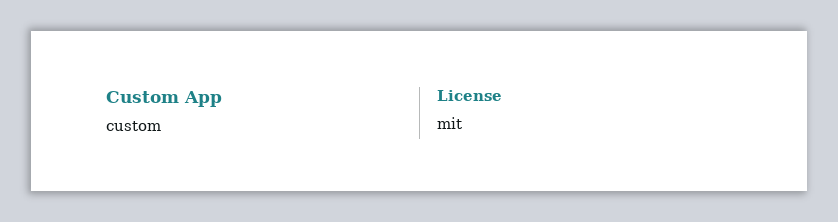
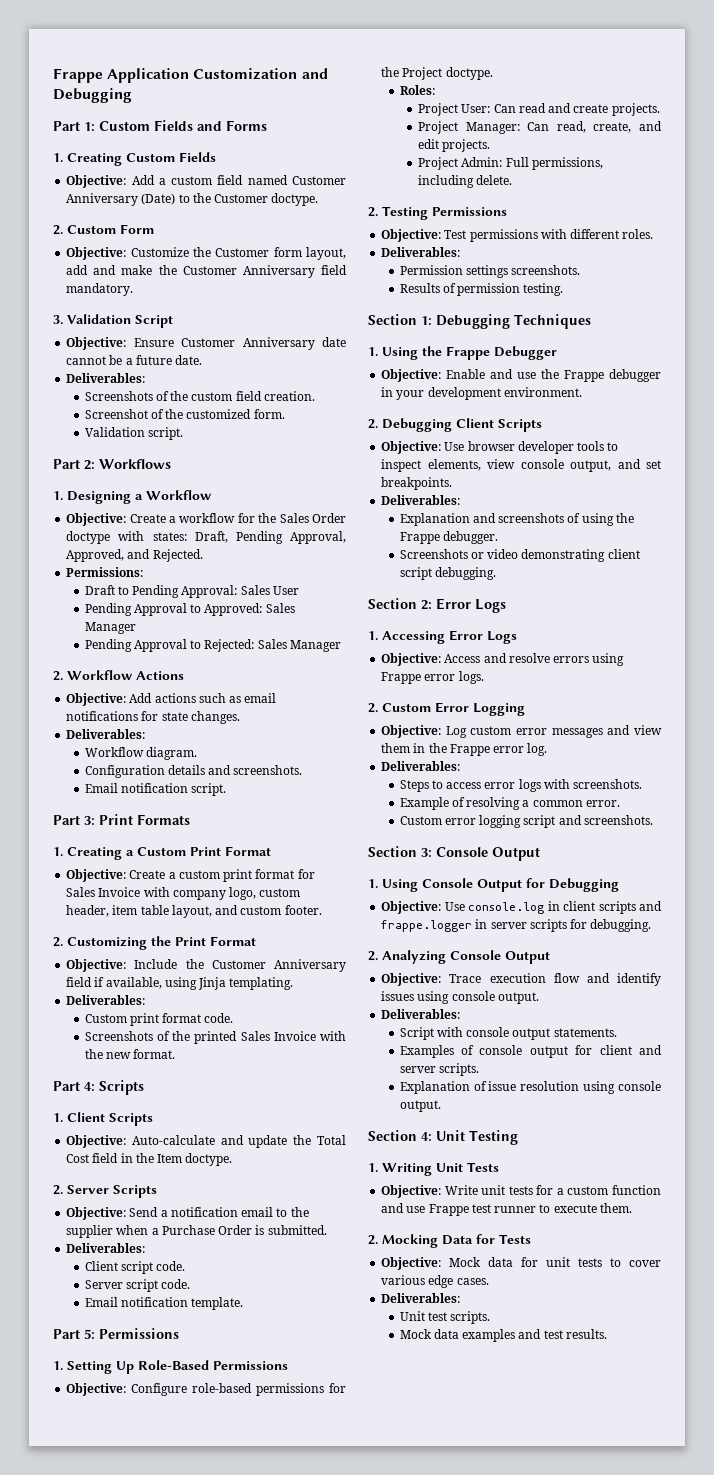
[106,91,222,107] [106,121,161,131] [437,90,502,101] [437,117,462,129] Custom App // custom // License // mit -> [53,68,328,83] [53,88,132,103] [53,120,267,131] [53,152,216,166] [66,175,346,188] [66,193,319,206] [53,224,154,235] [66,247,347,260] [66,265,347,278] [66,283,134,296] [53,314,173,328] [66,337,347,350] [66,355,203,365] [66,373,146,383] [84,391,315,401] [84,409,285,419] [84,427,183,440] [53,459,171,470] [53,490,212,504] [66,513,347,526] [66,531,346,544] [66,549,203,562] [66,567,144,577] [84,585,299,598] [84,603,295,616] [84,622,136,634] [84,639,341,652] [53,670,184,681] [66,693,277,706] [66,711,240,724] [66,729,146,739] [84,747,197,760] [84,765,303,778] [84,783,227,796] [53,814,190,825] [53,846,271,860] [66,869,315,882] [66,887,301,900] [66,905,322,918] [53,936,256,950] [66,959,347,972] [66,977,294,990] [66,995,146,1005] [84,1013,234,1026] [84,1031,346,1044] [84,1049,176,1059] [53,1080,144,1095] [53,1112,153,1126] [66,1135,346,1148] [66,1153,233,1166] [53,1185,157,1198] [66,1207,309,1220] [66,1225,327,1238] [66,1243,146,1253] [84,1261,186,1274] [84,1279,191,1292] [84,1297,244,1310] [53,1328,179,1339] [53,1360,288,1374] [66,1383,347,1396] [381,67,493,80] [399,85,435,95] [418,103,660,116] [418,121,662,134] [418,139,491,152] [418,157,603,170] [418,175,513,188] [368,206,507,220] [381,229,654,242] [381,247,461,257] [399,265,581,278] [399,283,564,296] [368,314,591,329] [368,346,557,360] [381,369,661,382] [381,387,582,400] [368,418,542,432] [381,441,619,454] [381,459,661,472] [381,477,453,490] [381,495,461,505] [399,513,634,526] [399,531,498,544] [399,549,640,562] [399,567,496,580] [368,598,506,613] [368,630,517,644] [381,653,625,666] [381,671,484,684] [368,702,525,716] [381,725,662,738] [381,743,548,756] [381,761,461,771] [399,779,643,792] [399,797,620,810] [399,815,653,828] [368,846,540,861] [368,878,619,892] [381,901,662,914] [381,919,652,932] [368,950,550,964] [381,973,661,986] [381,991,539,1004] [381,1009,461,1019] [399,1027,617,1040] [399,1045,662,1058] [399,1063,479,1076] [399,1081,661,1094] [399,1100,441,1112] [368,1130,518,1145] [368,1162,499,1176] [381,1185,661,1198] [381,1203,632,1216] [368,1234,531,1248] [381,1257,661,1270] [381,1275,489,1288] [381,1293,461,1303] [399,1311,491,1324] [399,1329,607,1342] Frappe Application Customization and Debugging // Part 1: Custom Fields and Forms // 1. Creating Custom Fields // Objective: Add a custom field named Customer Anniversary (Date) to the Customer doctype. // 2. Custom Form // Objective: Customize the Customer form layout, add and make the Customer Anniversary field mandatory. // 3. Validation Script // Objective: Ensure Customer Anniversary date cannot be a future date. // Deliverables: // Screenshots of the custom field creation. // Screenshot of the customized form. // Validation script. // Part 2: Workflows // 1. Designing a Workflow // Objective: Create a workflow for the Sales Order doctype with states: Draft, Pending Approval, Approved, and Rejected. // Permissions: // Draft to Pending Approval: Sales User // Pending Approval to Approved: Sales Manager // Pending Approval to Rejected: Sales Manager // 2. Workflow Actions // Objective: Add actions such as email notifications for state changes. // Deliverables: // Workflow diagram. // Configuration details and screenshots. // Email notification script. // Part 3: Print Formats // 1. Creating a Custom Print Format // Objective: Create a custom print format for Sales Invoice with company logo, custom header, item table layout, and custom footer. // 2. Customizing the Print Format // Objective: Include the Customer Anniversary field if available, using Jinja templating. // Deliverables: // Custom print format code. // Screenshots of the printed Sales Invoice with the new format. // Part 4: Scripts // 1. Client Scripts // Objective: Auto-calculate and update the Total Cost field in the Item doctype. // 2. Server Scripts // Objective: Send a notification email to the supplier when a Purchase Order is submitted. // Deliverables: // Client script code. // Server script code. // Email notification template. // Part 5: Permissions // 1. Setting Up Role-Based Permissions // Objective: Configure role-based permissions for the Project doctype. // Roles: // Project User: Can read and create projects. // Project Manager: Can read, create, and edit projects. // Project Admin: Full permissions, including delete. // 2. Testing Permissions // Objective: Test permissions with different roles. // Deliverables: // Permission settings screenshots. // Results of permission testing. // Section 1: Debugging Techniques // 1. Using the Frappe Debugger // Objective: Enable and use the Frappe debugger in your development environment. // 2. Debugging Client Scripts // Objective: Use browser developer tools to inspect elements, view console output, and set breakpoints. // Deliverables: // Explanation and screenshots of using the Frappe debugger. // Screenshots or video demonstrating client script debugging. // Section 2: Error Logs // 1. Accessing Error Logs // Objective: Access and resolve errors using Frappe error logs. // 2. Custom Error Logging // Objective: Log custom error messages and view them in the Frappe error log. // Deliverables: // Steps to access error logs with screenshots. // Example of resolving a common error. // Custom error logging script and screenshots. // Section 3: Console Output // 1. Using Console Output for Debugging // Objective: Use console.log in client scripts and frappe.logger in server scripts for debugging. // 2. Analyzing Console Output // Objective: Trace execution flow and identify issues using console output. // Deliverables: // Script with console output statements. // Examples of console output for client and server scripts. // Explanation of issue resolution using console output. // Section 4: Unit Testing // 1. Writing Unit Tests // Objective: Write unit tests for a custom function and use Frappe test runner to execute them. // 2. Mocking Data for Tests // Objective: Mock data for unit tests to cover various edge cases. // Deliverables: // Unit test scripts. // Mock data examples and test results.

